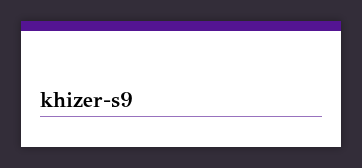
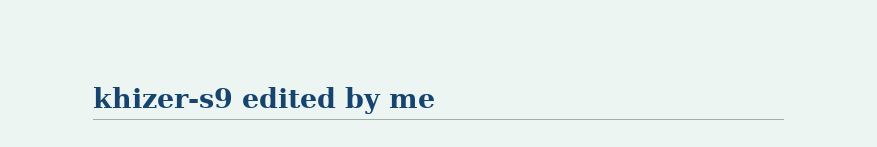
(133, 100) none -> [242,87,435,114] edited by me

